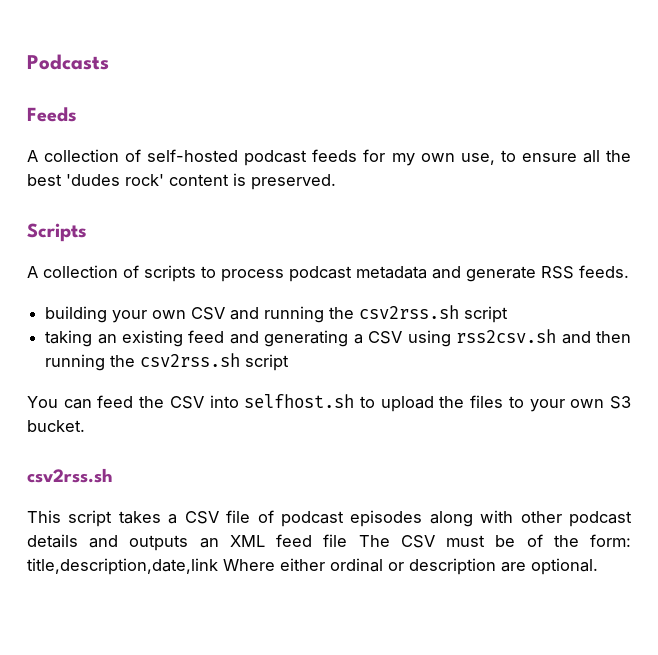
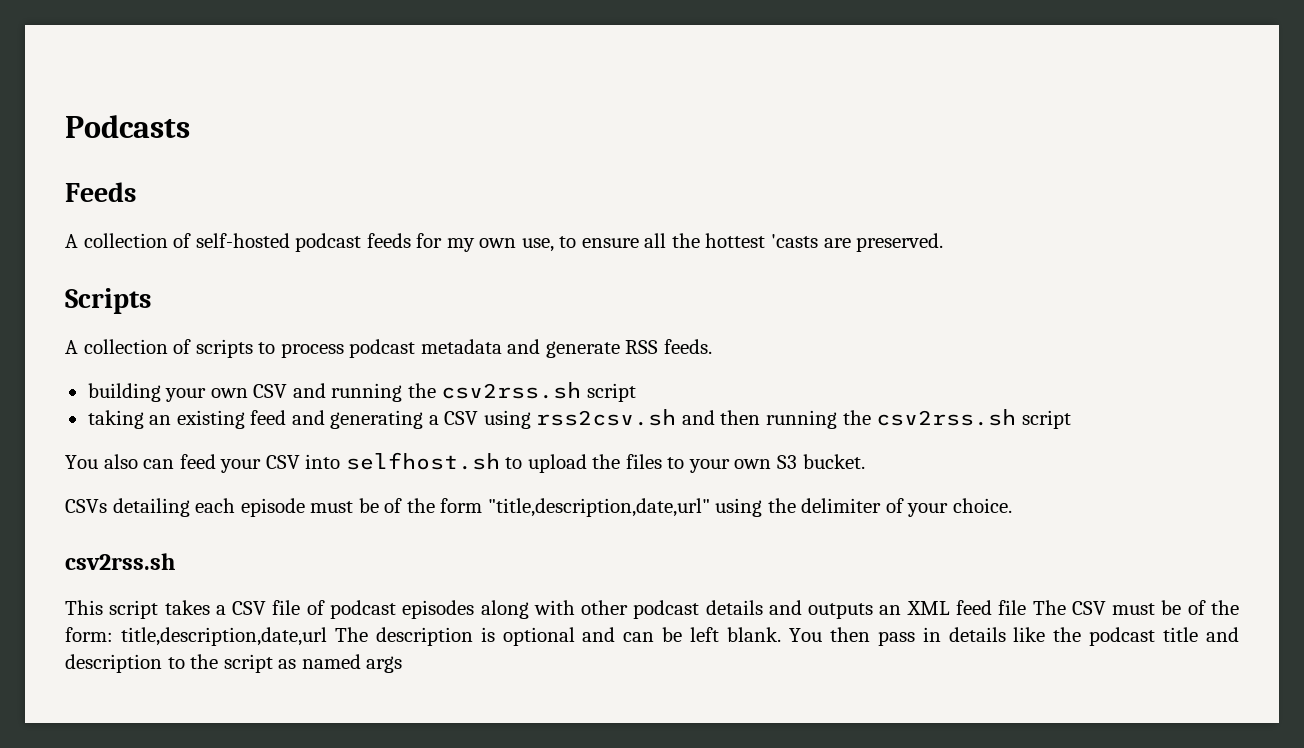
[27,173,246,186] best 'dudes rock' content is -> [705,233,851,248] hottest 'casts are
(58, 402) none -> [103,454,138,469] also
[139,396,165,408] the -> [220,459,262,473] your
(85, 426) none -> [65,498,1013,517] // CSVs detailing each episode must be of the form "title,description,date,url" using the delimiter of your choice.
[27,558,598,575] title,description,date,link Where either ordinal or description are optional. -> [120,627,1239,646] [65,654,403,673] title,description,date,url The description is optional and can be left blank. You then pass in details like the podcast title and description to the script as named args

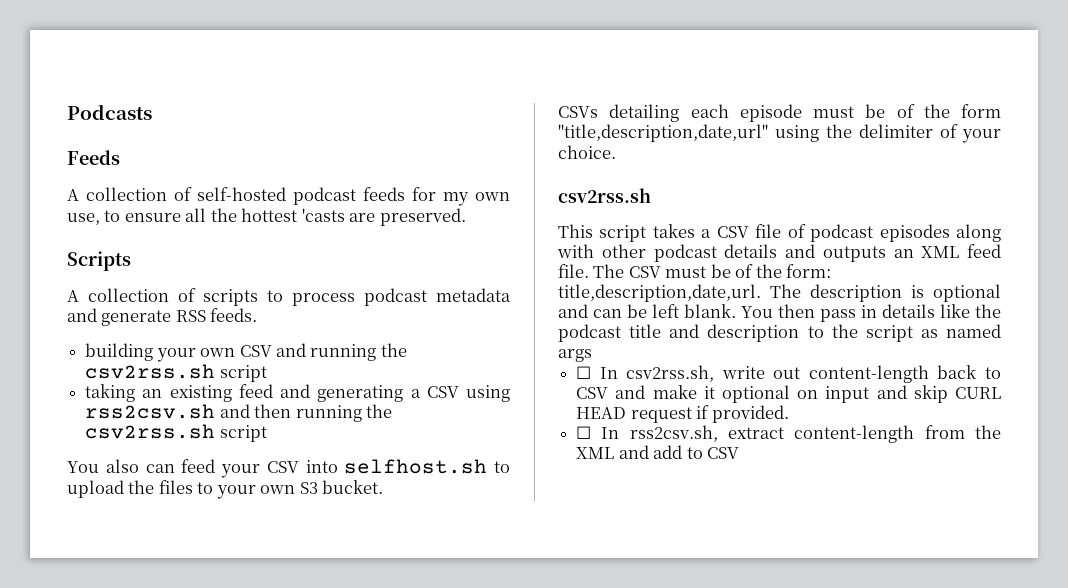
[998,600,1027,615] file -> [558,264,589,278] file.
[120,627,327,646] title,description,date,url -> [558,284,761,302] title,description,date,url.
(403, 664) none -> [576,365,1001,383] [576,385,1002,403] [576,405,789,423] [576,425,1001,443] [576,445,739,459] // ☐ In csv2rss.sh, write out content-length back to CSV and make it optional on input and skip CURL HEAD request if provided. // ☐ In rss2csv.sh, extract content-length from the XML and add to CSV

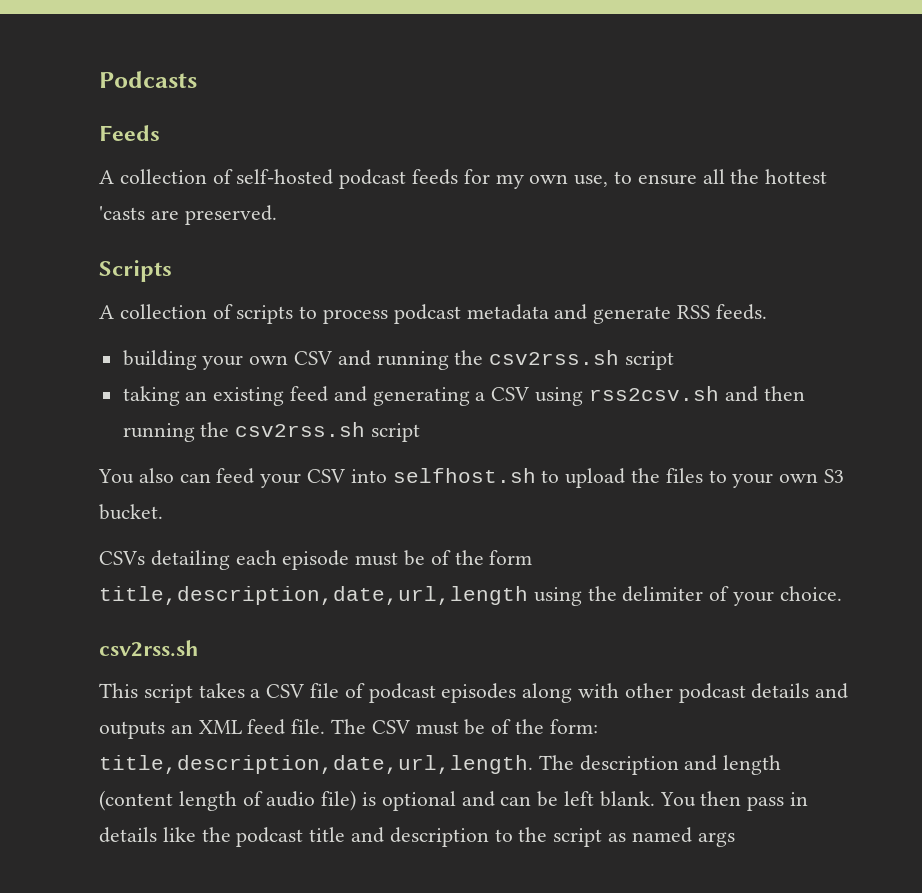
[558,124,768,142] "title,description,date,url" -> [99,586,528,605] title,description,date,url,length
[558,284,761,302] title,description,date,url. -> [99,755,533,774] title,description,date,url,length.
(902, 293) none -> [684,755,782,775] [99,790,357,811] and length (content length of audio file)
[576,365,1001,383] [576,385,1002,403] [576,405,789,423] [576,425,1001,443] [576,445,739,459] // ☐ In csv2rss.sh, write out content-length back to CSV and make it optional on input and skip CURL HEAD request if provided. // ☐ In rss2csv.sh, extract content-length from the XML and add to CSV -> (735, 839) none

